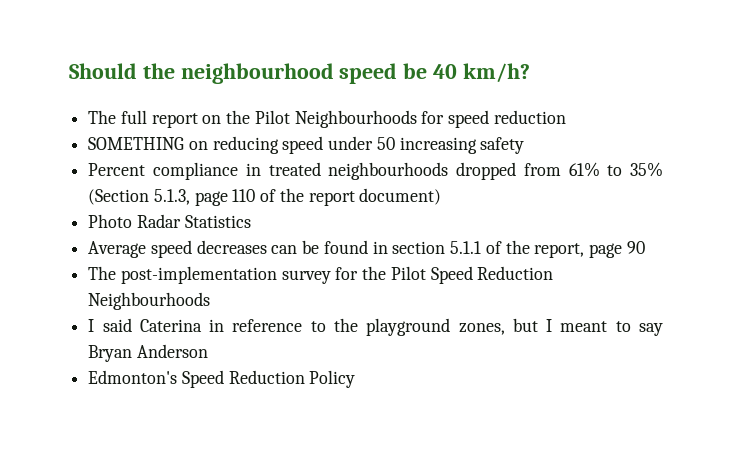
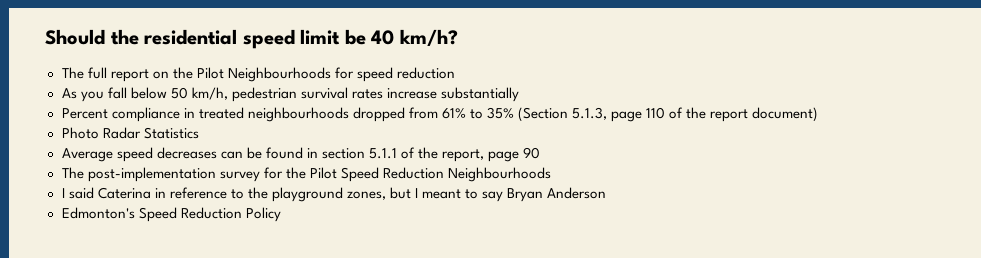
[180,63,398,84] neighbourhood speed -> [144,29,341,49] residential speed limit
[88,136,525,154] SOMETHING on reducing speed under 50 increasing safety -> [61,87,519,102] As you fall below 50 km/h, pedestrian survival rates increase substantially

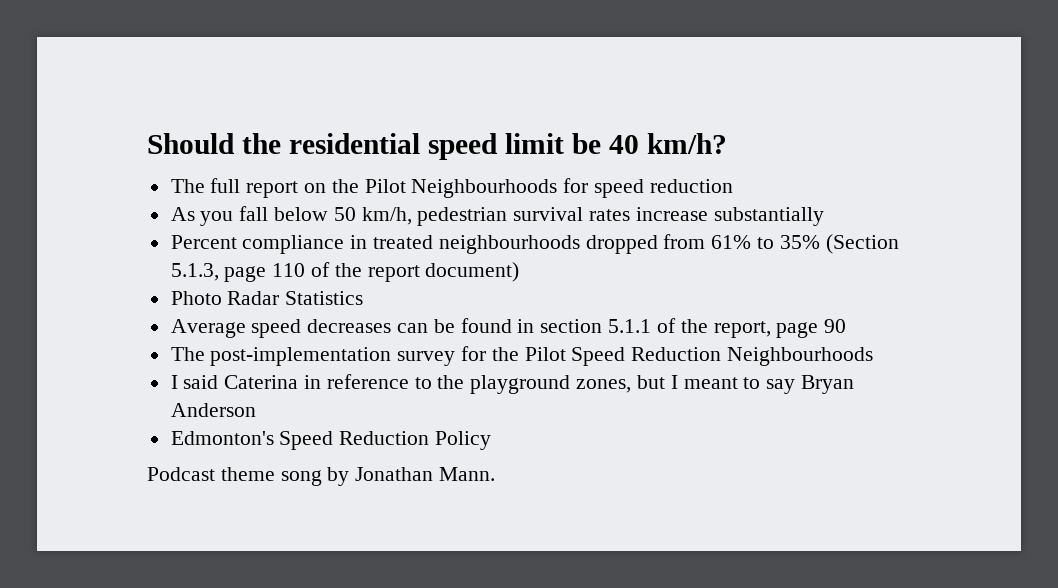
(281, 214) none -> [147,467,496,486] // Podcast theme song by Jonathan Mann.

